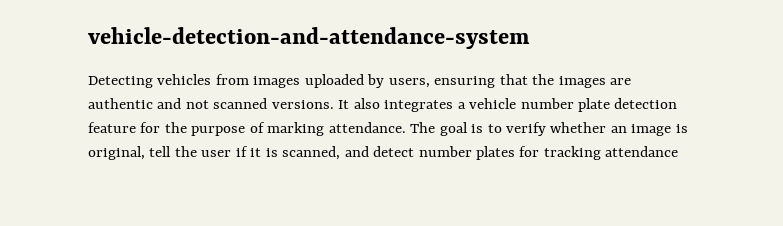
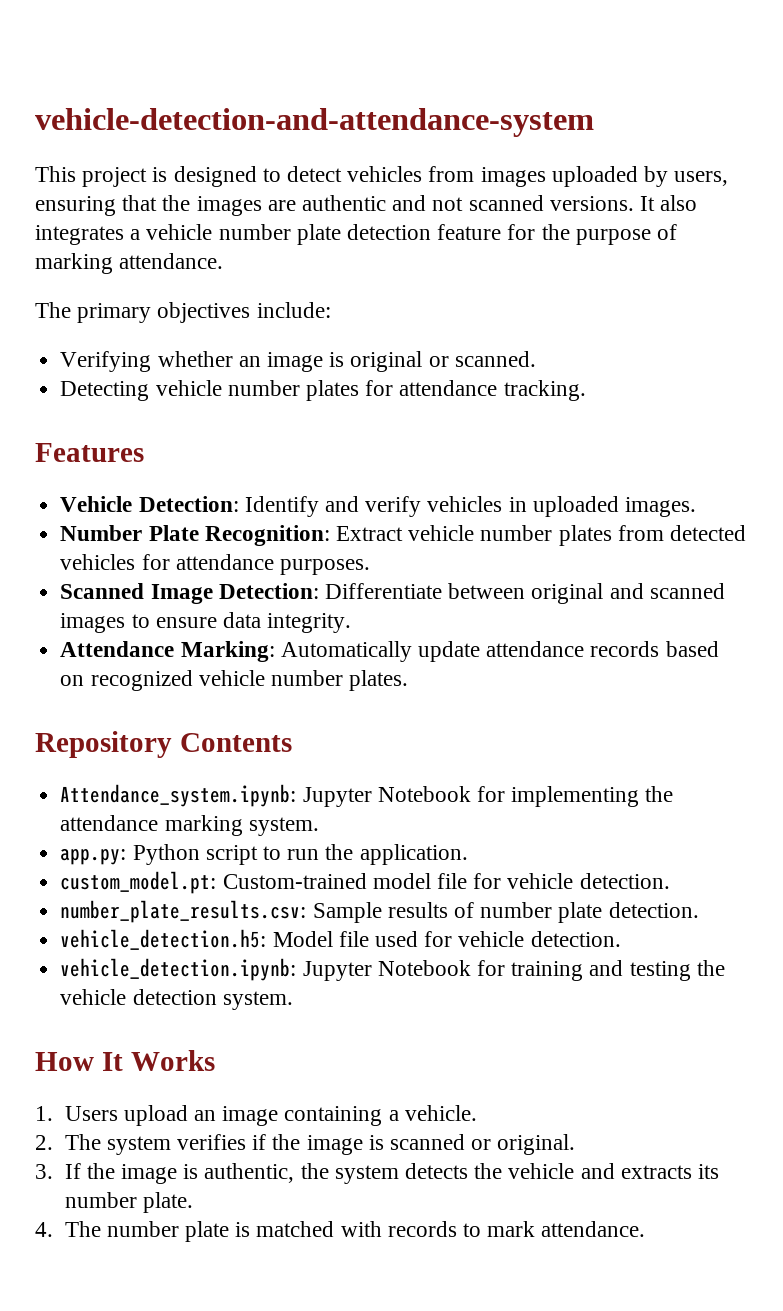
[88,76,153,88] Detecting -> [35,166,343,187] This project is designed to detect
[410,122,688,136] [88,146,679,160] The goal is to verify whether an image is original, tell the user if it is scanned, and detect number plates for tracking attendance -> [35,302,331,323] [60,351,536,372] [60,380,586,401] [35,443,144,462] [60,496,696,517] [60,525,746,546] [60,554,370,575] [60,583,725,604] [60,612,352,633] [60,641,719,662] [60,670,409,691] [35,731,292,758] [60,784,674,807] [60,815,319,836] [60,844,468,865] [60,871,670,894] [60,900,699,923] [60,929,621,950] [60,958,725,981] [60,989,293,1010] [35,1050,215,1071] [35,1105,477,1126] [35,1134,576,1155] [35,1163,720,1184] [64,1192,193,1213] [35,1221,646,1242] // The primary objectives include: // Verifying whether an image is original or scanned. // Detecting vehicle number plates for attendance tracking. // Features // Vehicle Detection: Identify and verify vehicles in uploaded images. // Number Plate Recognition: Extract vehicle number plates from detected vehicles for attendance purposes. // Scanned Image Detection: Differentiate between original and scanned images to ensure data integrity. // Attendance Marking: Automatically update attendance records based on recognized vehicle number plates. // Repository Contents // Attendance_system.ipynb: Jupyter Notebook for implementing the attendance marking system. // app.py: Python script to run the application. // custom_model.pt: Custom-trained model file for vehicle detection. // number_plate_results.csv: Sample results of number plate detection. // vehicle_detection.h5: Model file used for vehicle detection. // vehicle_detection.ipynb: Jupyter Notebook for training and testing the vehicle detection system. // How It Works // 1. Users upload an image containing a vehicle. // 2. The system verifies if the image is scanned or original. // 3. If the image is authentic, the system detects the vehicle and extracts its number plate. // 4. The number plate is matched with records to mark attendance.

